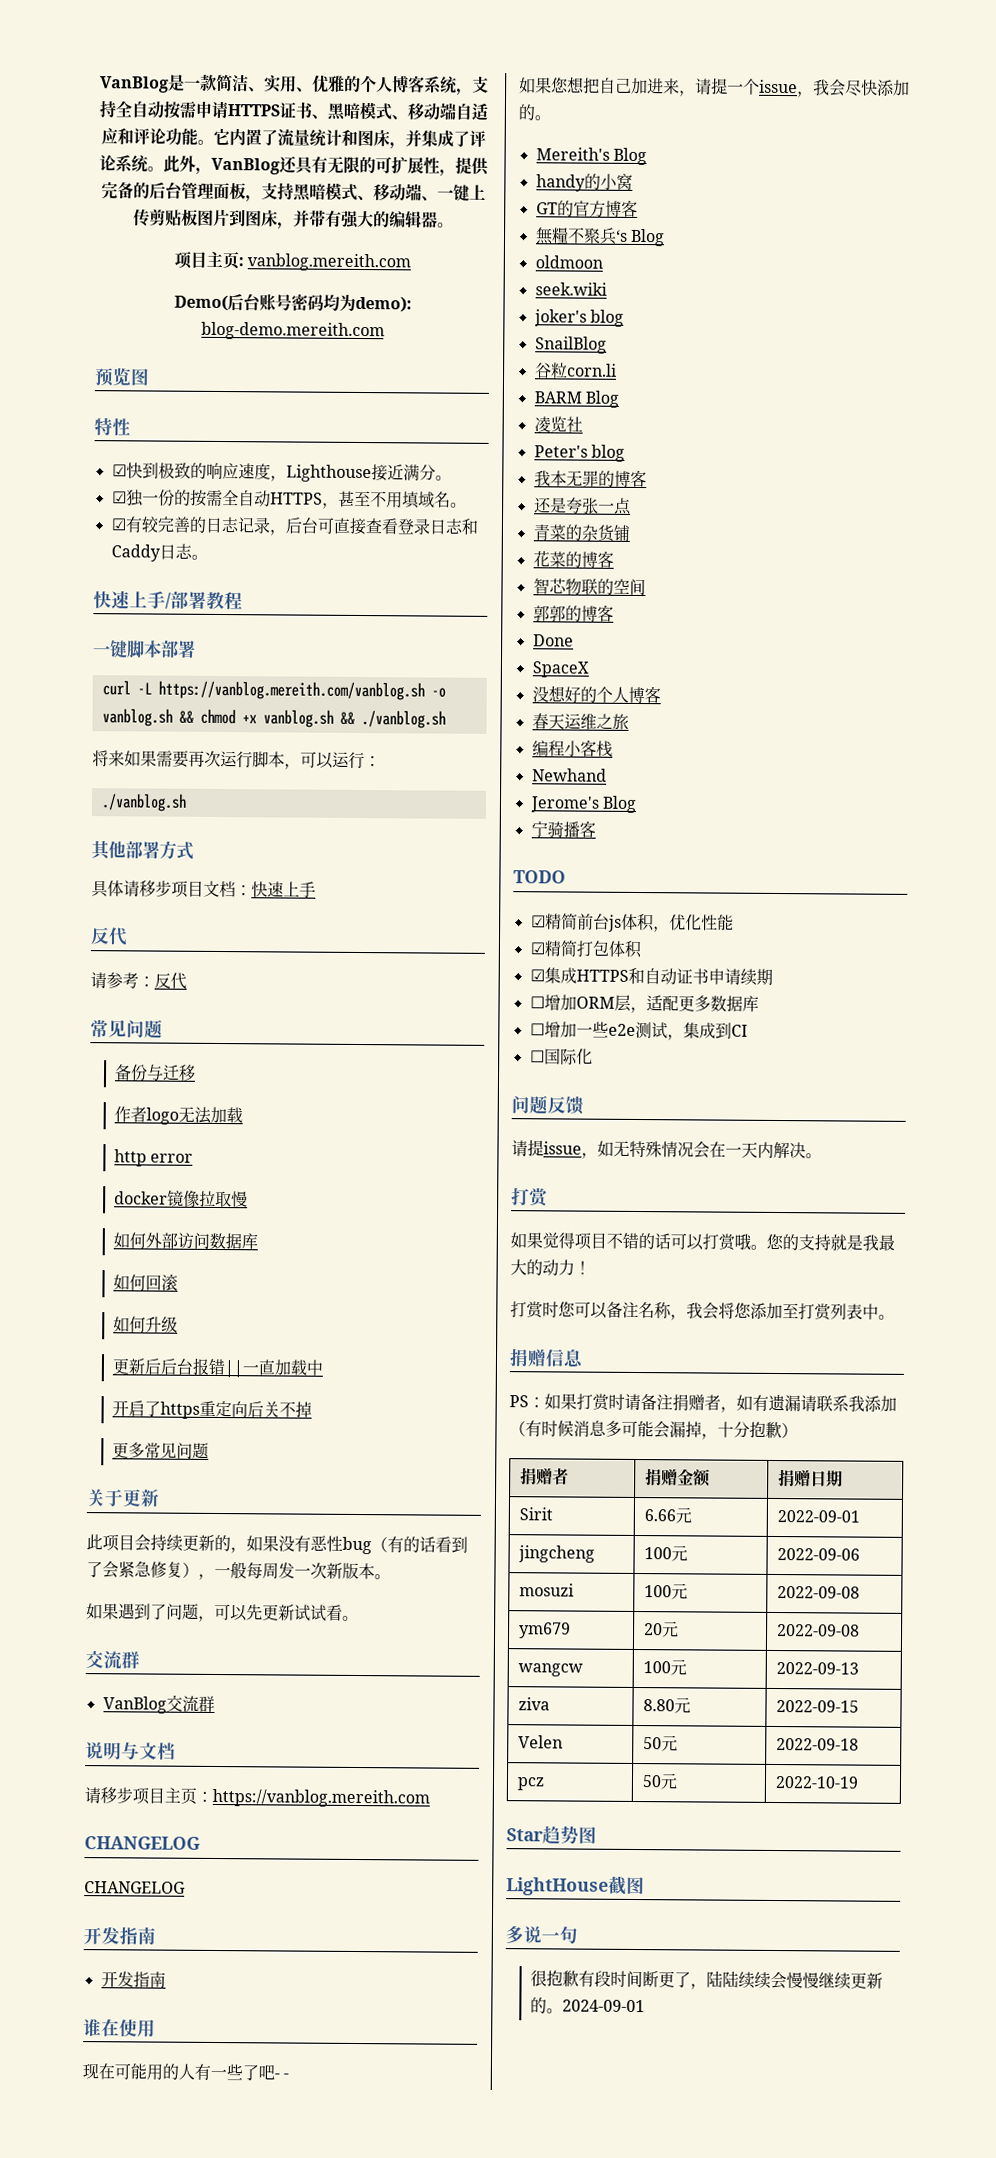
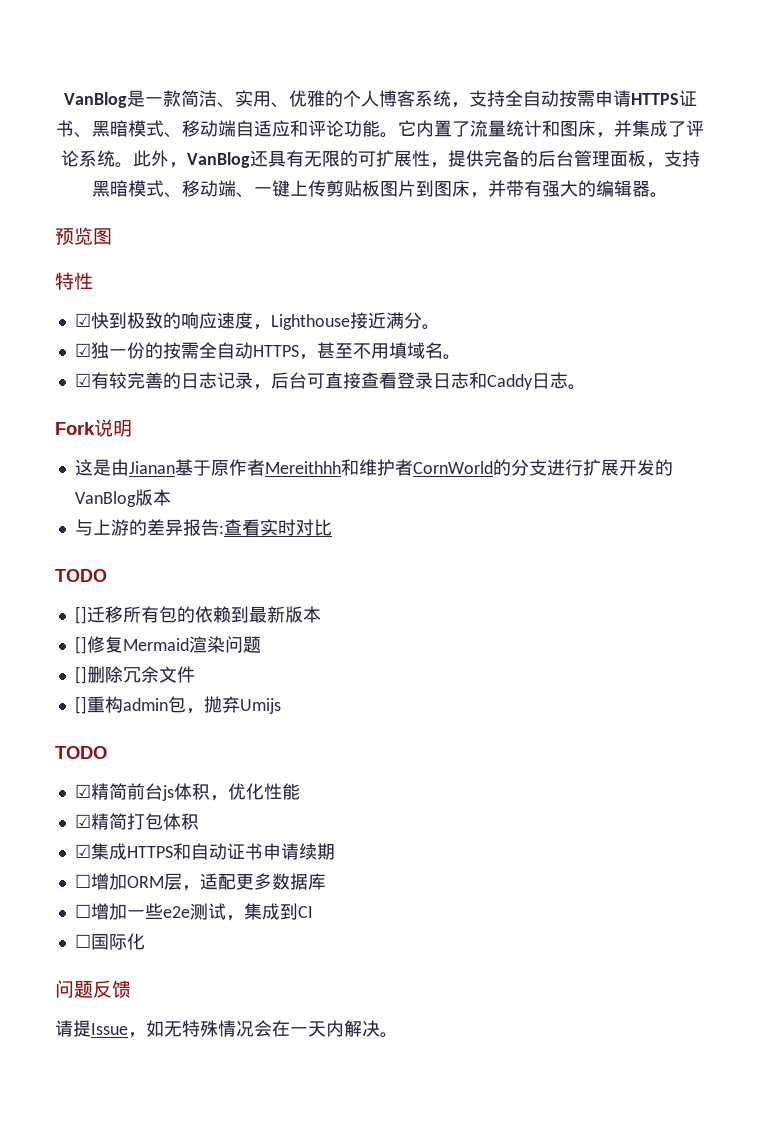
[173,251,412,272] [173,293,412,313] [200,321,385,341] // 项目主页: vanblog.mereith.com // Demo(后台账号密码均为demo): blog-demo.mereith.com -> (668, 195) none
[93,590,243,611] [93,640,196,659] [101,680,446,701] [101,708,446,729] [92,750,381,770] [100,793,187,812] [91,840,194,861] [91,880,316,898] [90,927,128,946] [90,972,187,990] [90,1019,163,1039] [113,1064,196,1082] [113,1106,243,1125] [113,1149,194,1167] [113,1189,248,1208] [112,1232,258,1250] [112,1273,178,1291] [112,1316,178,1333] [111,1357,323,1378] [111,1400,312,1419] [111,1442,209,1459] [86,1489,160,1508] [86,1534,468,1555] [86,1561,391,1580] [86,1603,359,1622] [85,1650,140,1670] [102,1694,215,1714] [85,1742,176,1760] [84,1787,430,1808] [84,1836,200,1850] [84,1881,186,1894] [83,1926,156,1945] [100,1971,166,1988] [83,2018,156,2038] [82,2063,290,2081] [519,76,910,98] [518,104,551,121] [535,147,647,166] [535,173,633,192] [535,199,638,218] [534,227,665,247] [534,255,603,269] [534,282,607,296] [533,309,624,327] [534,336,607,354] [534,362,617,379] [533,390,619,408] [533,416,583,433] [533,444,625,462] [533,469,647,488] [533,497,632,515] [532,524,630,542] [532,550,614,568] [532,578,646,596] [532,604,614,622] [532,634,574,647] [531,661,589,678] [531,685,661,704] [531,713,629,730] [531,739,613,757] [531,768,607,782] [529,795,637,813] [530,820,596,838] 快速上手/部署教程 // 一键脚本部署 // curl -L https://vanblog.mereith.com/vanblog.sh -o vanblog.sh && chmod +x vanblog.sh && ./vanblog.sh // 将来如果需要再次运行脚本，可以运行： // ./vanblog.sh // 其他部署方式 // 具体请移步项目文档：快速上手 // 反代 // 请参考：反代 // 常见问题 // 备份与迁移 // 作者logo无法加载 // http error // docker镜像拉取慢 // 如何外部访问数据库 // 如何回滚 // 如何升级 // 更新后后台报错||一直加载中 // 开启了https重定向后关不掉 // 更多常见问题 // 关于更新 // 此项目会持续更新的，如果没有恶性bug（有的话看到了会紧急修复），一般每周发一次新版本。 // 如果遇到了问题，可以先更新试试看。 // 交流群 // VanBlog交流群 // 说明与文档 // 请移步项目主页：https://vanblog.mereith.com // CHANGELOG // CHANGELOG // 开发指南 // 开发指南 // 谁在使用 // 现在可能用的人有一些了吧- - // 如果您想把自己加进来，请提一个issue，我会尽快添加的。 // Mereith's Blog // handy的小窝 // GT的官方博客 // 無糧不聚兵‘s Blog // oldmoon // seek.wiki // joker's blog // SnailBlog // 谷粒corn.li // BARM Blog // 凌览社 // Peter's blog // 我本无罪的博客 // 还是夸张一点 // 青菜的杂货铺 // 花菜的博客 // 智芯物联的空间 // 郭郭的博客 // Done // SpaceX // 没想好的个人博客 // 春天运维之旅 // 编程小客栈 // Newhand // Jerome's Blog // 宁骑播客 -> [55,419,132,437] [74,459,673,476] [74,489,171,507] [74,519,332,536] [55,569,107,582] [74,606,321,624] [74,636,261,654] [74,666,195,684] [74,696,281,714] Fork说明 // 这是由Jianan基于原作者Mereithhh和维护者CornWorld的分支进行扩展开发的VanBlog版本 // 与上游的差异报告:查看实时对比 // TODO // []迁移所有包的依赖到最新版本 // []修复Mermaid渲染问题 // []删除冗余文件 // []重构admin包，抛弃Umijs
[543,1141,582,1155] issue -> [91,1023,128,1035] Issue
[511,1187,550,1207] [510,1232,895,1251] [510,1259,591,1277] [510,1301,895,1321] [509,1348,584,1368] [509,1393,897,1413] [509,1420,798,1440] [520,1467,570,1486] [645,1468,712,1487] [778,1469,844,1488] [519,1507,554,1521] [644,1507,693,1524] [777,1510,861,1523] [518,1545,596,1563] [644,1545,689,1562] [777,1548,861,1561] [519,1583,575,1597] [644,1583,689,1600] [777,1586,861,1599] [518,1622,572,1639] [644,1621,680,1638] [777,1624,861,1637] [518,1663,584,1677] [643,1659,688,1676] [776,1662,860,1675] [518,1697,551,1711] [643,1697,692,1714] [776,1700,860,1713] [518,1735,564,1749] [643,1735,679,1752] [776,1738,860,1751] [517,1777,546,1791] [642,1773,679,1790] [775,1776,860,1789] [506,1825,597,1845] [506,1875,645,1896] [505,1925,578,1945] [529,1970,883,1990] [529,1997,645,2014] // 打赏 // 如果觉得项目不错的话可以打赏哦。您的支持就是我最大的动力！ // 打赏时您可以备注名称，我会将您添加至打赏列表中。 // 捐赠信息 // PS：如果打赏时请备注捐赠者，如有遗漏请联系我添加（有时候消息多可能会漏掉，十分抱歉） // 捐赠者 | 捐赠金额 | 捐赠日期 // Sirit | 6.66元 | 2022-09-01 // jingcheng | 100元 | 2022-09-06 // mosuzi | 100元 | 2022-09-08 // ym679 | 20元 | 2022-09-08 // wangcw | 100元 | 2022-09-13 // ziva | 8.80元 | 2022-09-15 // Velen | 50元 | 2022-09-18 // pcz | 50元 | 2022-10-19 // Star趋势图 // LightHouse截图 // 多说一句 // 很抱歉有段时间断更了，陆陆续续会慢慢继续更新的。2024-09-01 -> (398, 1035) none

